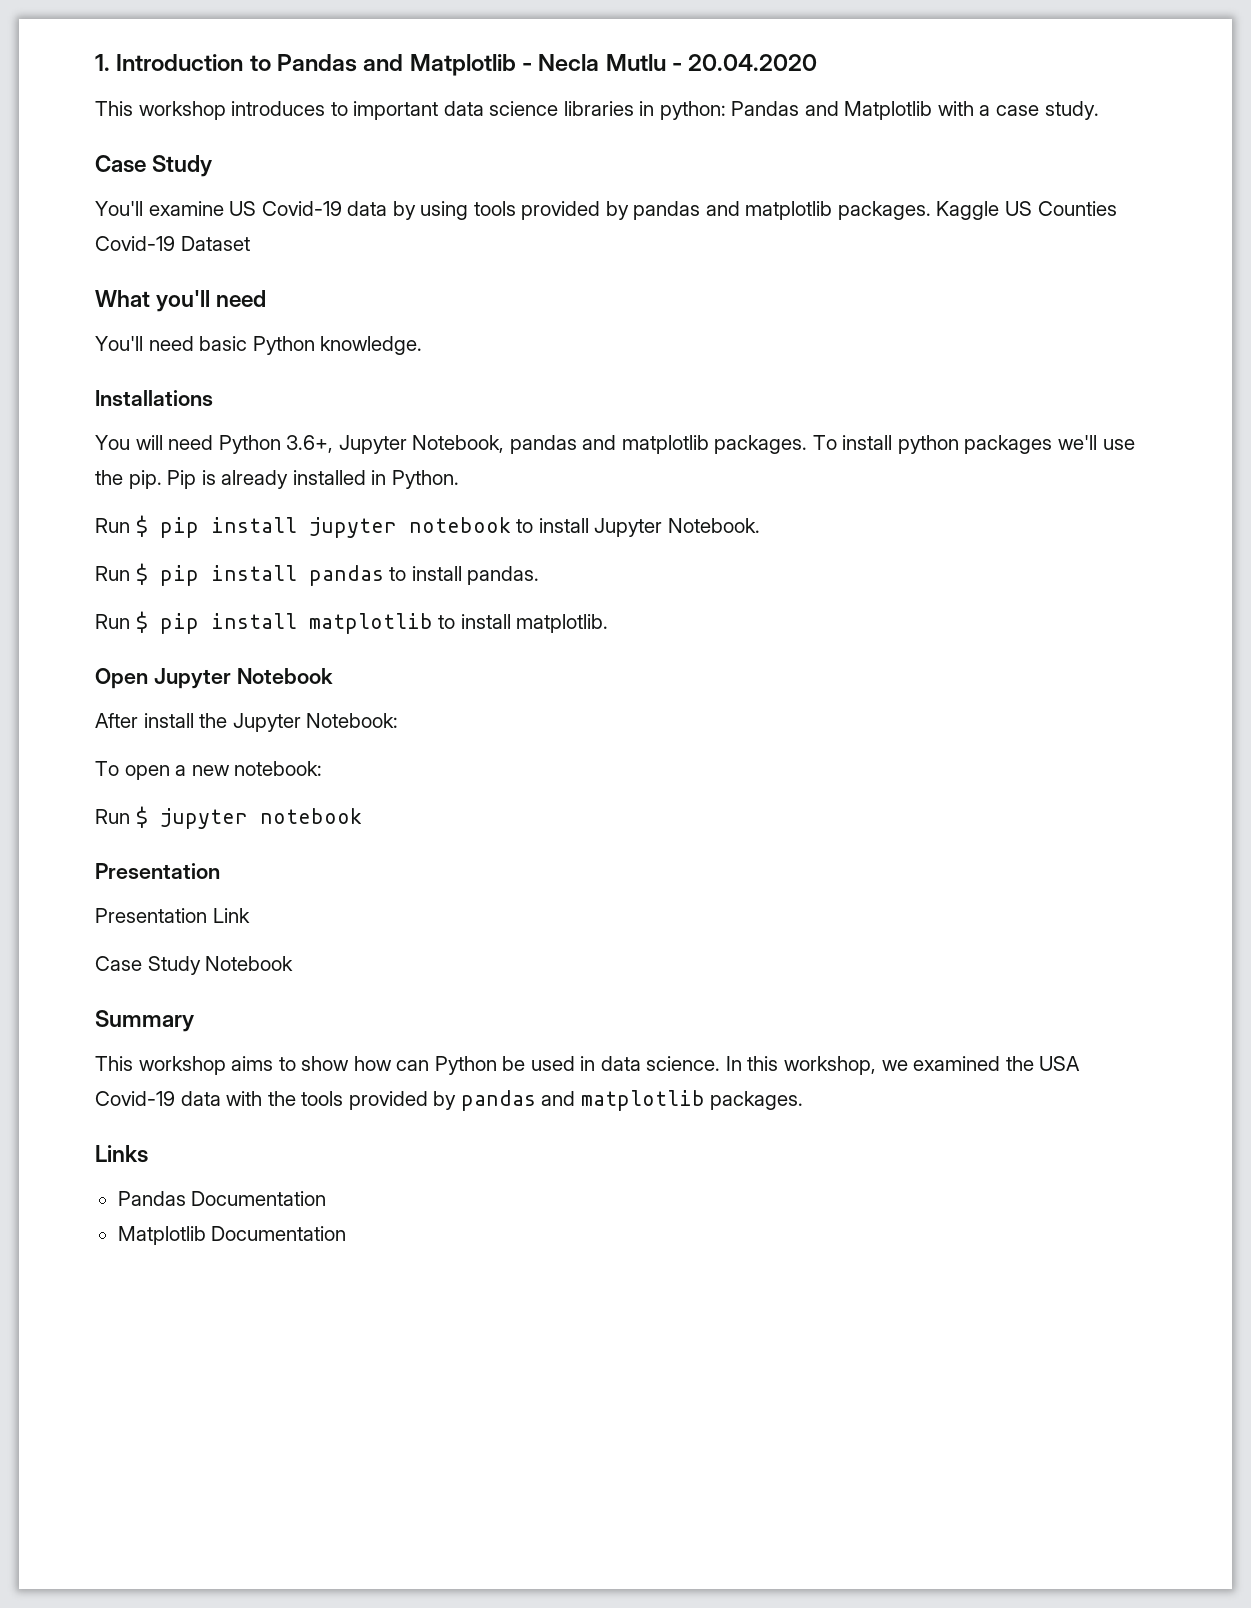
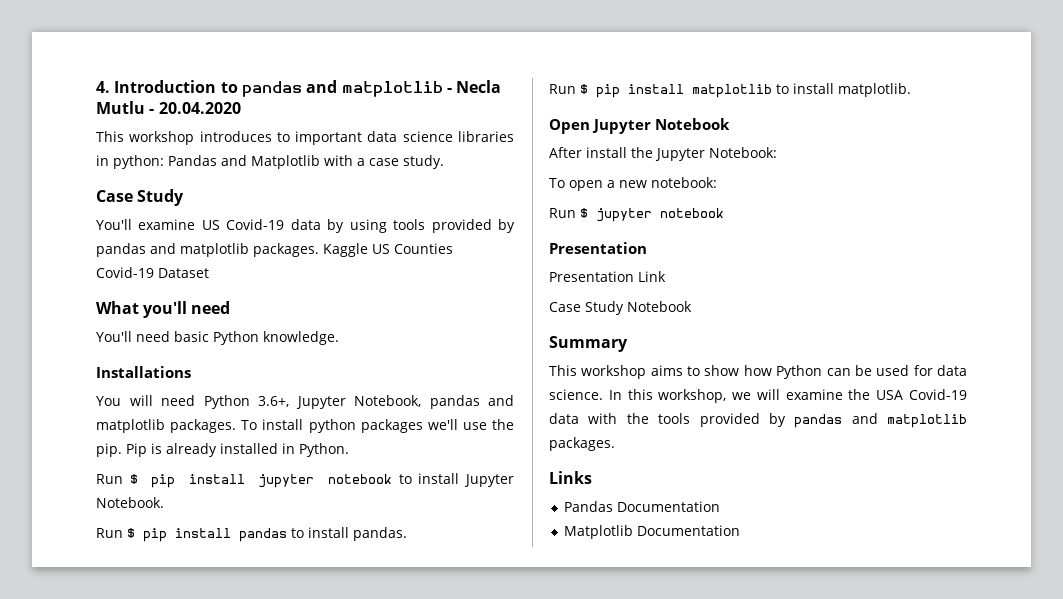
[95,54,110,71] 1. -> [96,81,110,93] 4.
[277,54,516,76] Pandas and Matplotlib -> [241,80,443,97] pandas and matplotlib
[396,1056,497,1075] can Python -> [776,365,851,379] Python can
[580,1056,596,1071] in -> [913,365,933,376] for
[913,1056,1001,1071] examined -> [756,389,843,400] will examine

